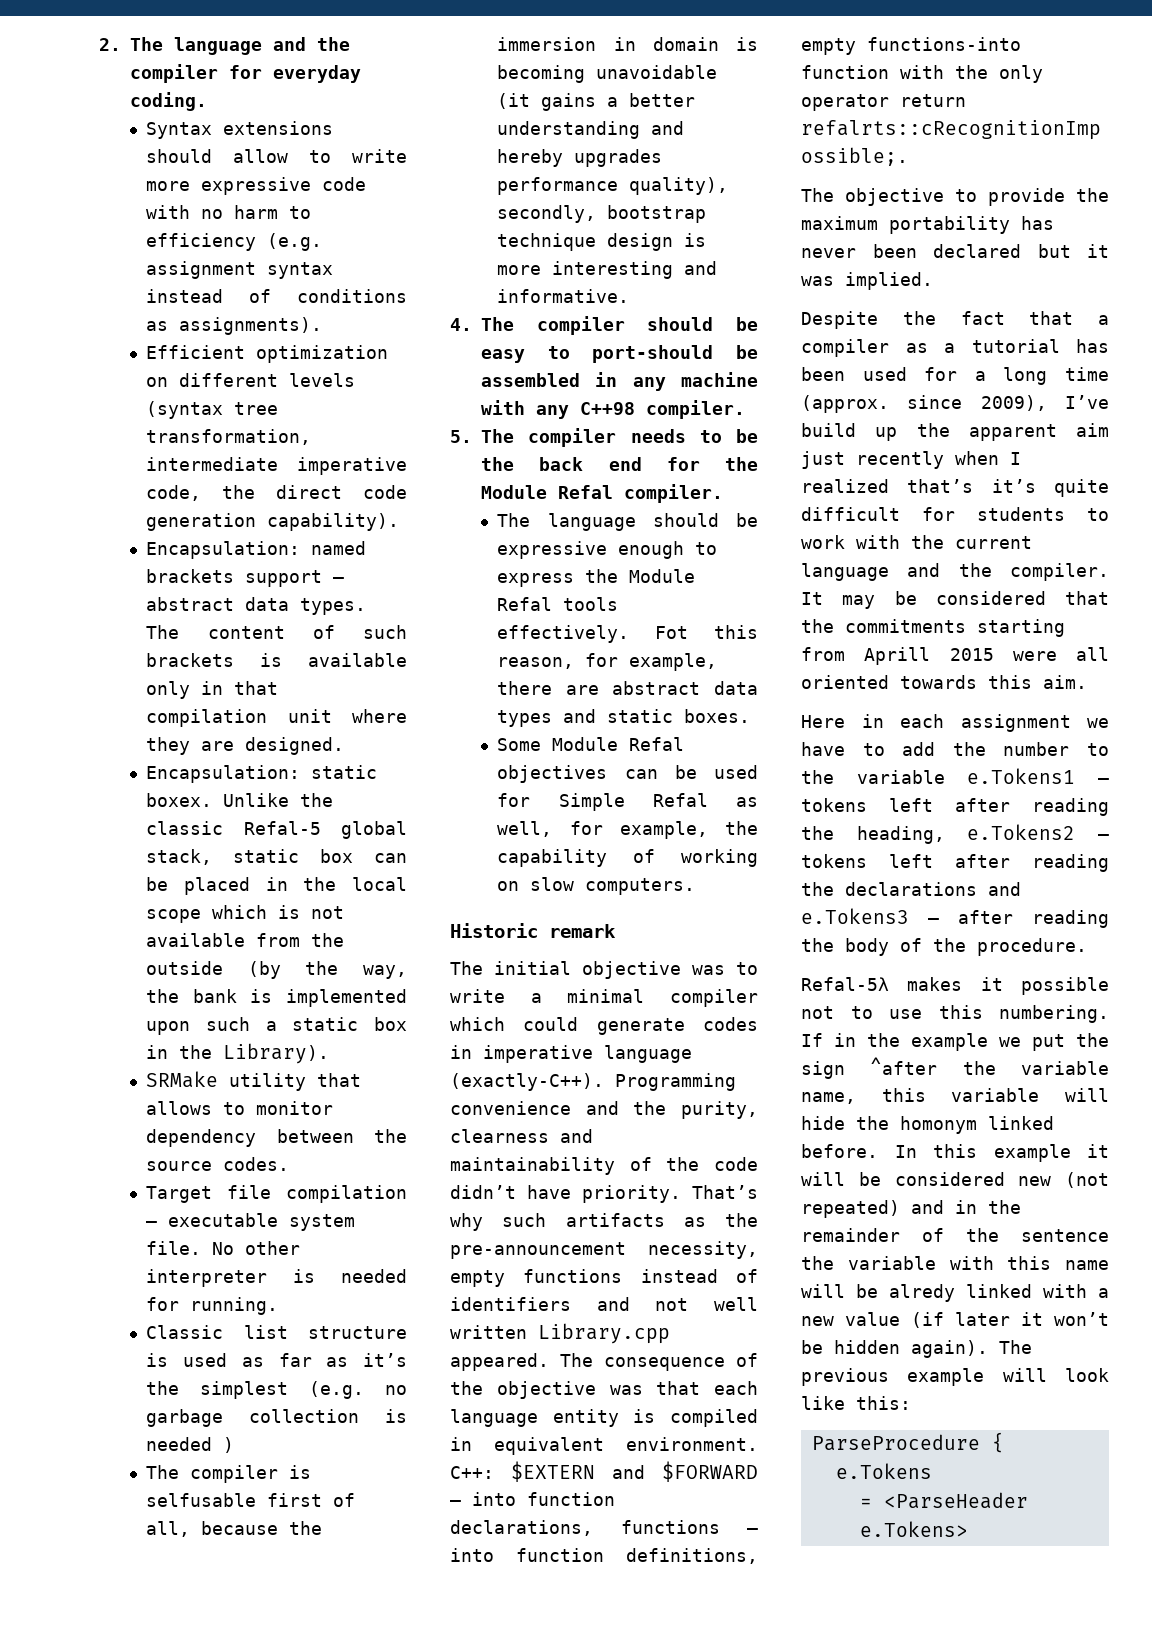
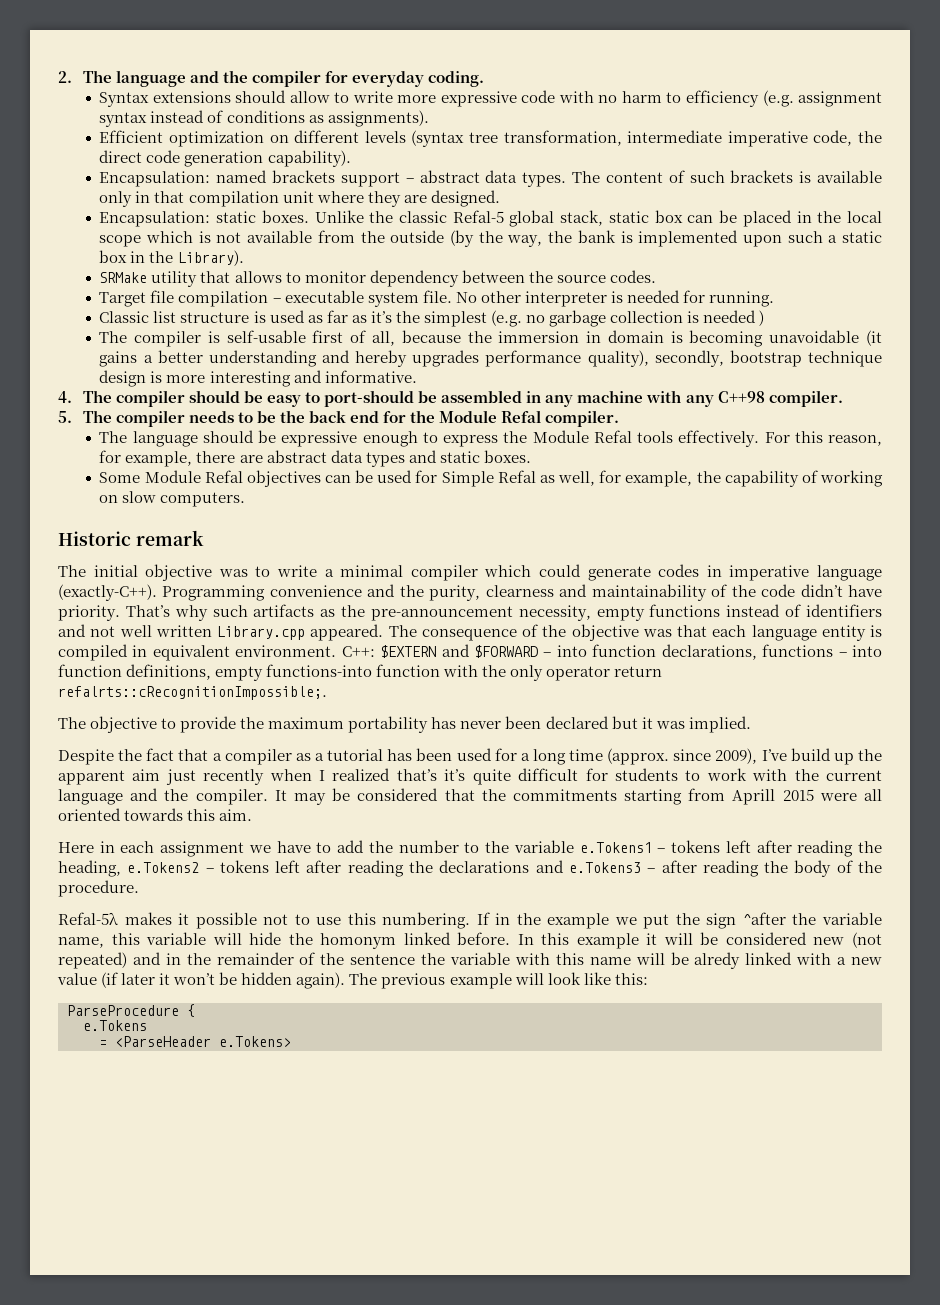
[146,793,213,807] boxex. -> [261,210,309,223] boxes.
[146,1493,257,1507] selfusable -> [226,330,306,343] self-usable
[655,626,689,639] Fot -> [764,432,790,443] For

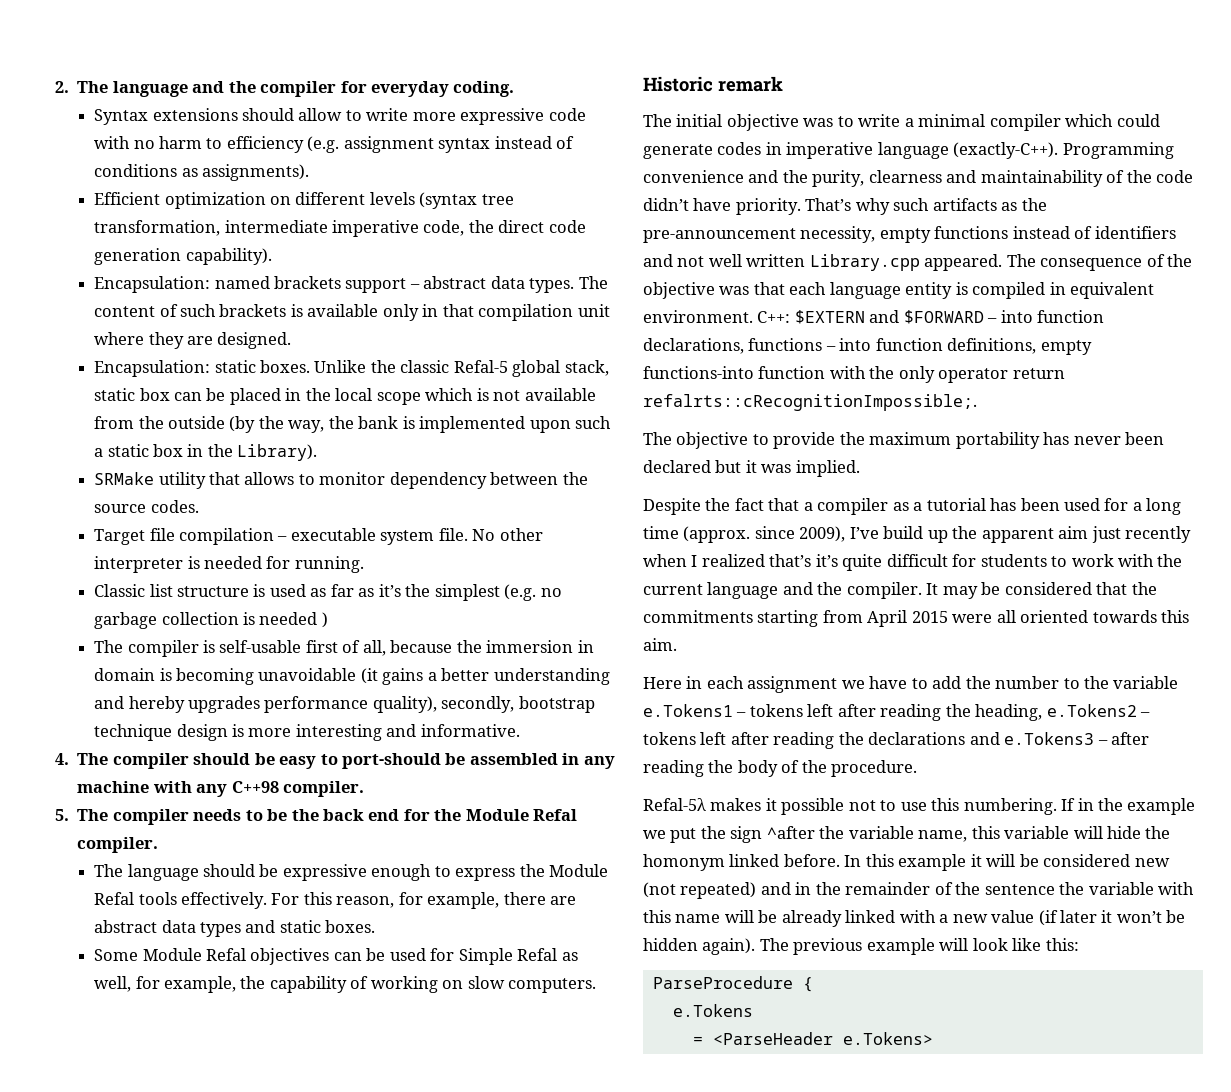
[732,789,776,805] Aprill -> [867,610,908,627] April
[694,952,741,969] alredy -> [781,910,842,927] already

